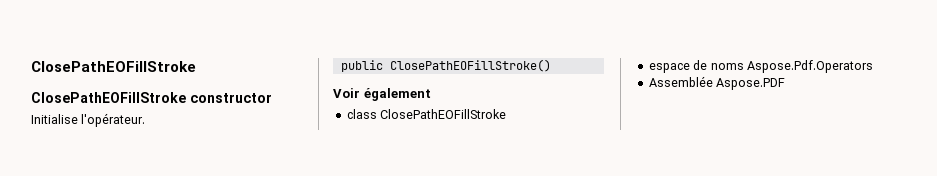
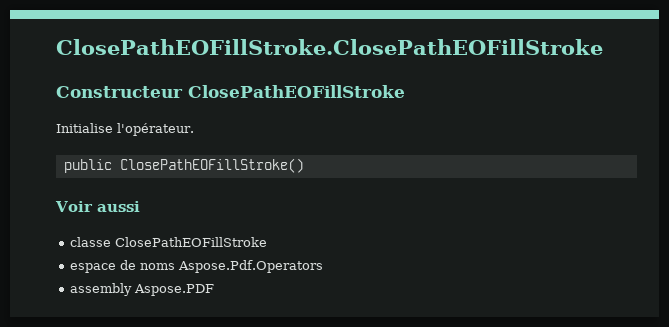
[31,61,196,72] [31,92,272,103] ClosePathEOFillStroke // ClosePathEOFillStroke constructor -> [56,39,603,55] [56,85,405,98] ClosePathEOFillStroke.ClosePathEOFillStroke // Constructeur ClosePathEOFillStroke
[363,88,431,101] [346,109,377,119] également // class -> [96,201,140,212] [70,237,112,247] aussi // classe
[648,76,713,87] Assemblée -> [70,283,133,296] assembly

